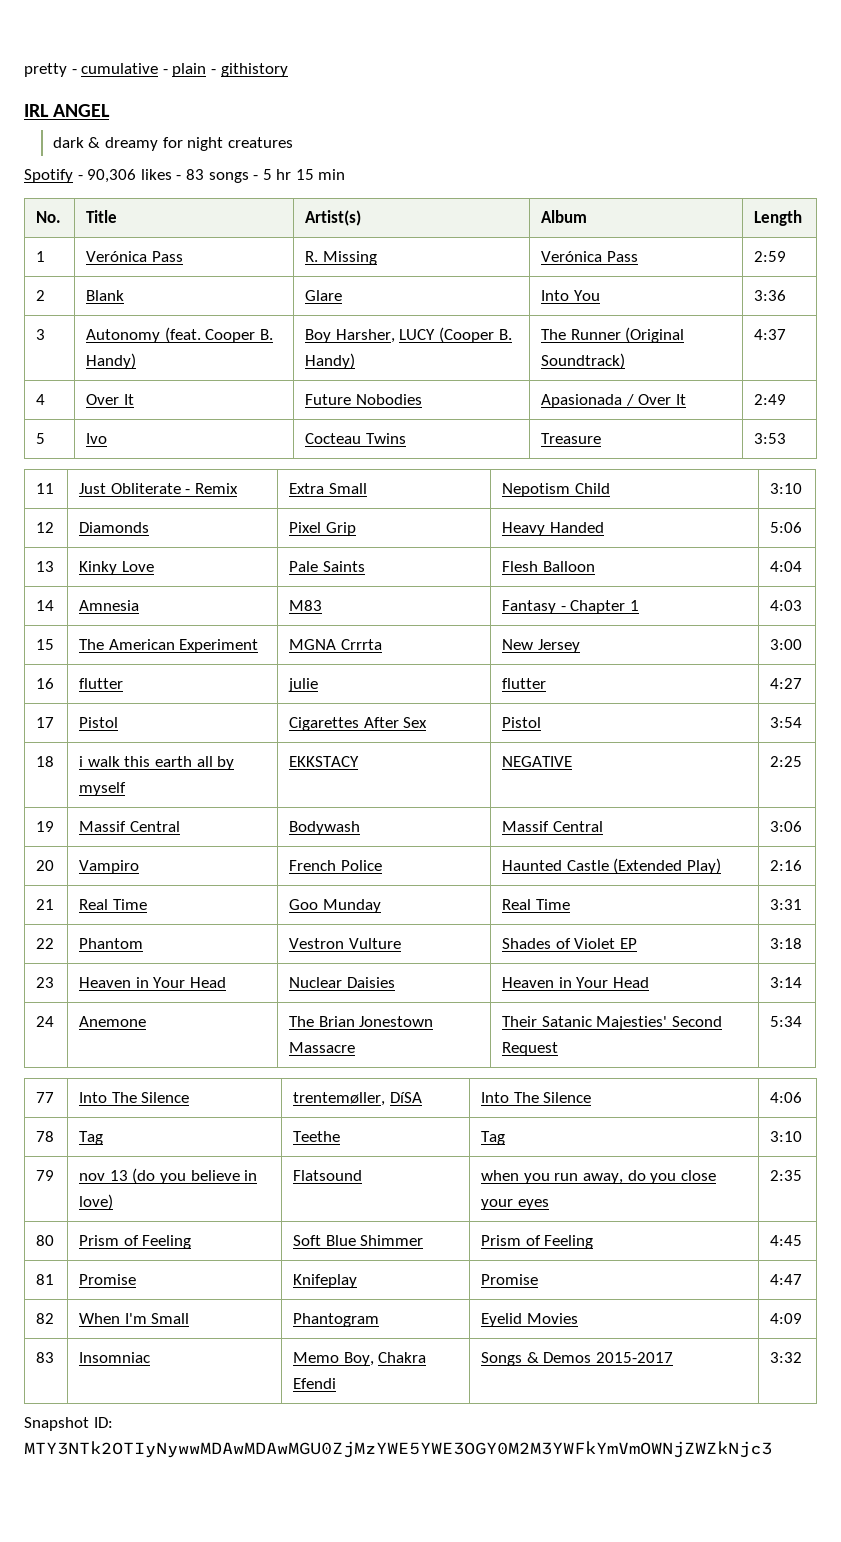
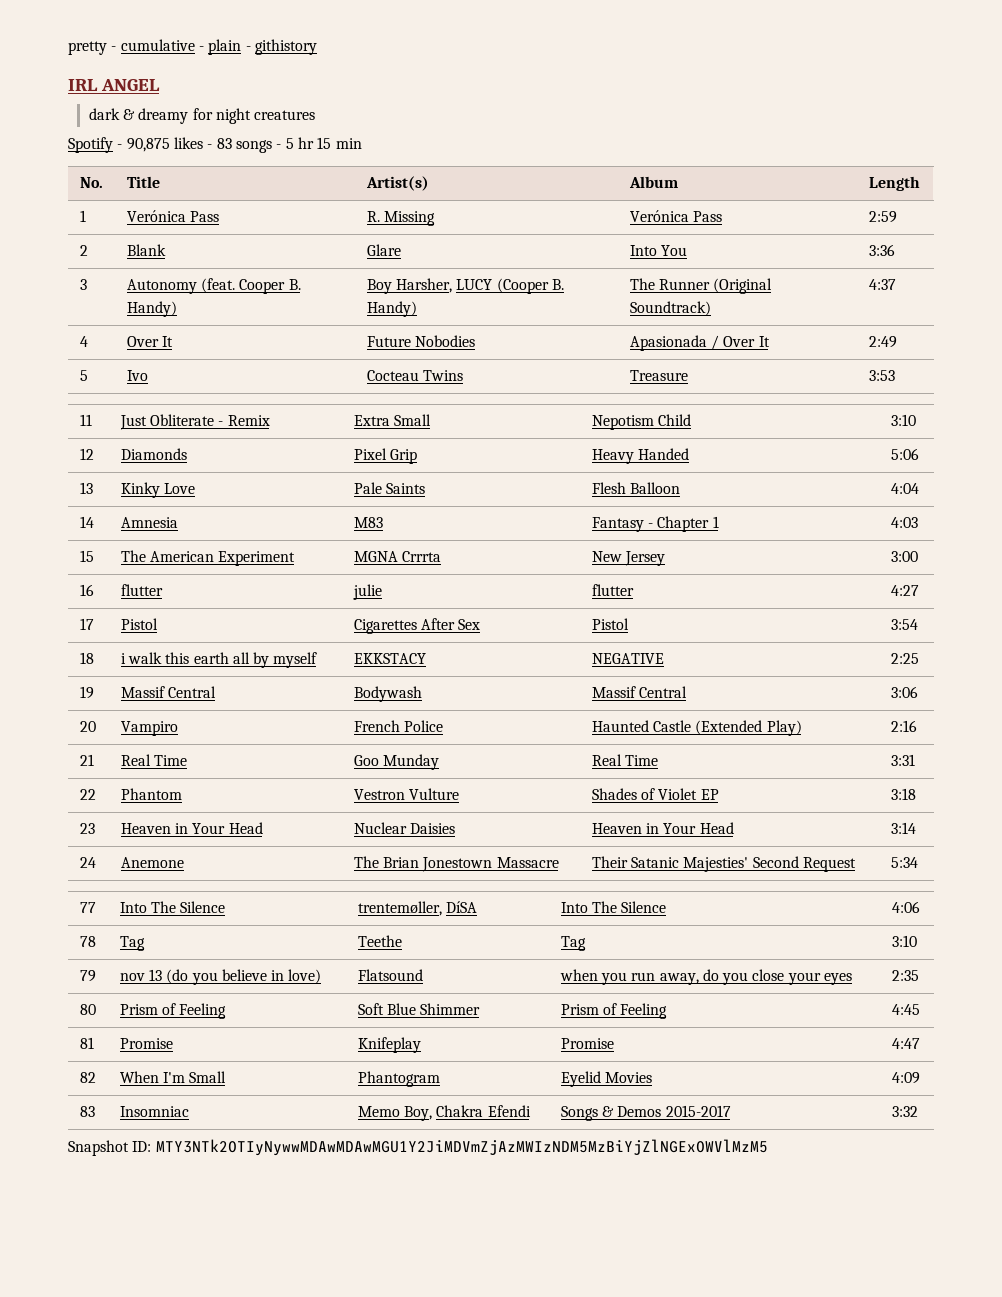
[87,169,137,183] 90,306 -> [126,138,170,152] 90,875
[24,1441,772,1458] MTY3NTk2OTIyNywwMDAwMDAwMGU0ZjMzYWE5YWE3OGY0M2M3YWFkYmVmOWNjZWZkNjc3 -> [155,1139,768,1156] MTY3NTk2OTIyNywwMDAwMDAwMGU1Y2JiMDVmZjAzMWIzNDM5MzBiYjZlNGExOWVlMzM5

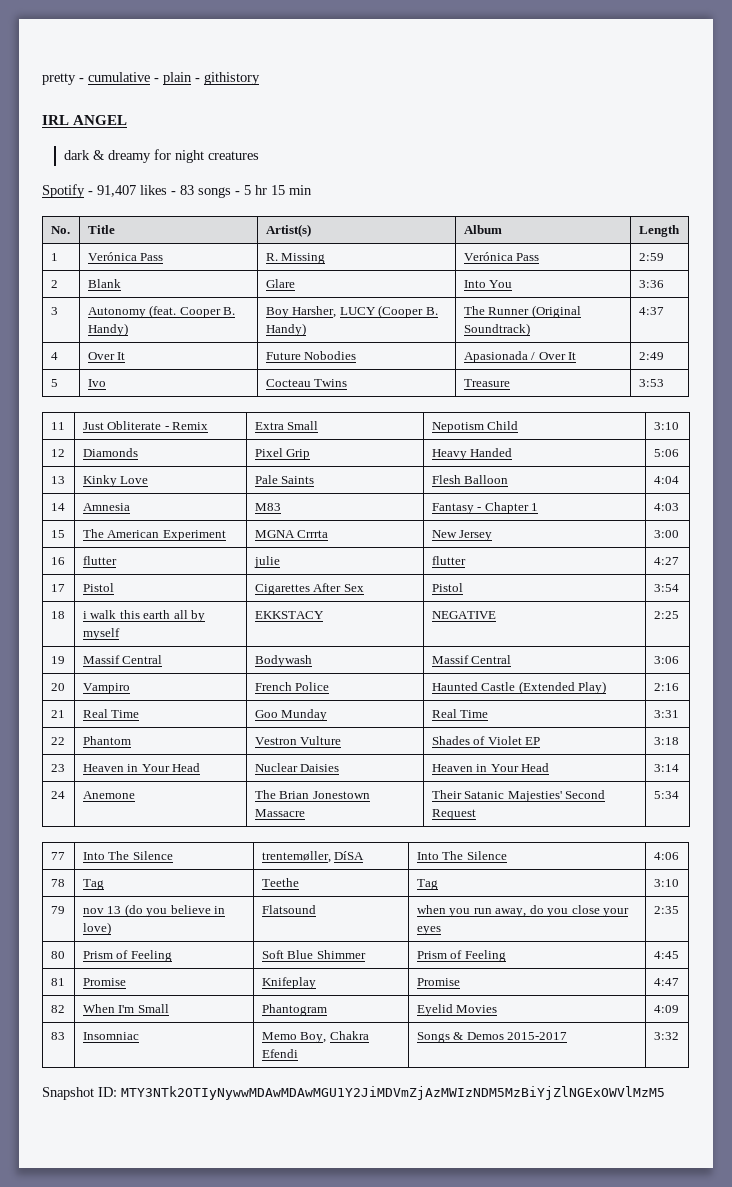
[126,138,170,152] 90,875 -> [97,185,136,197] 91,407

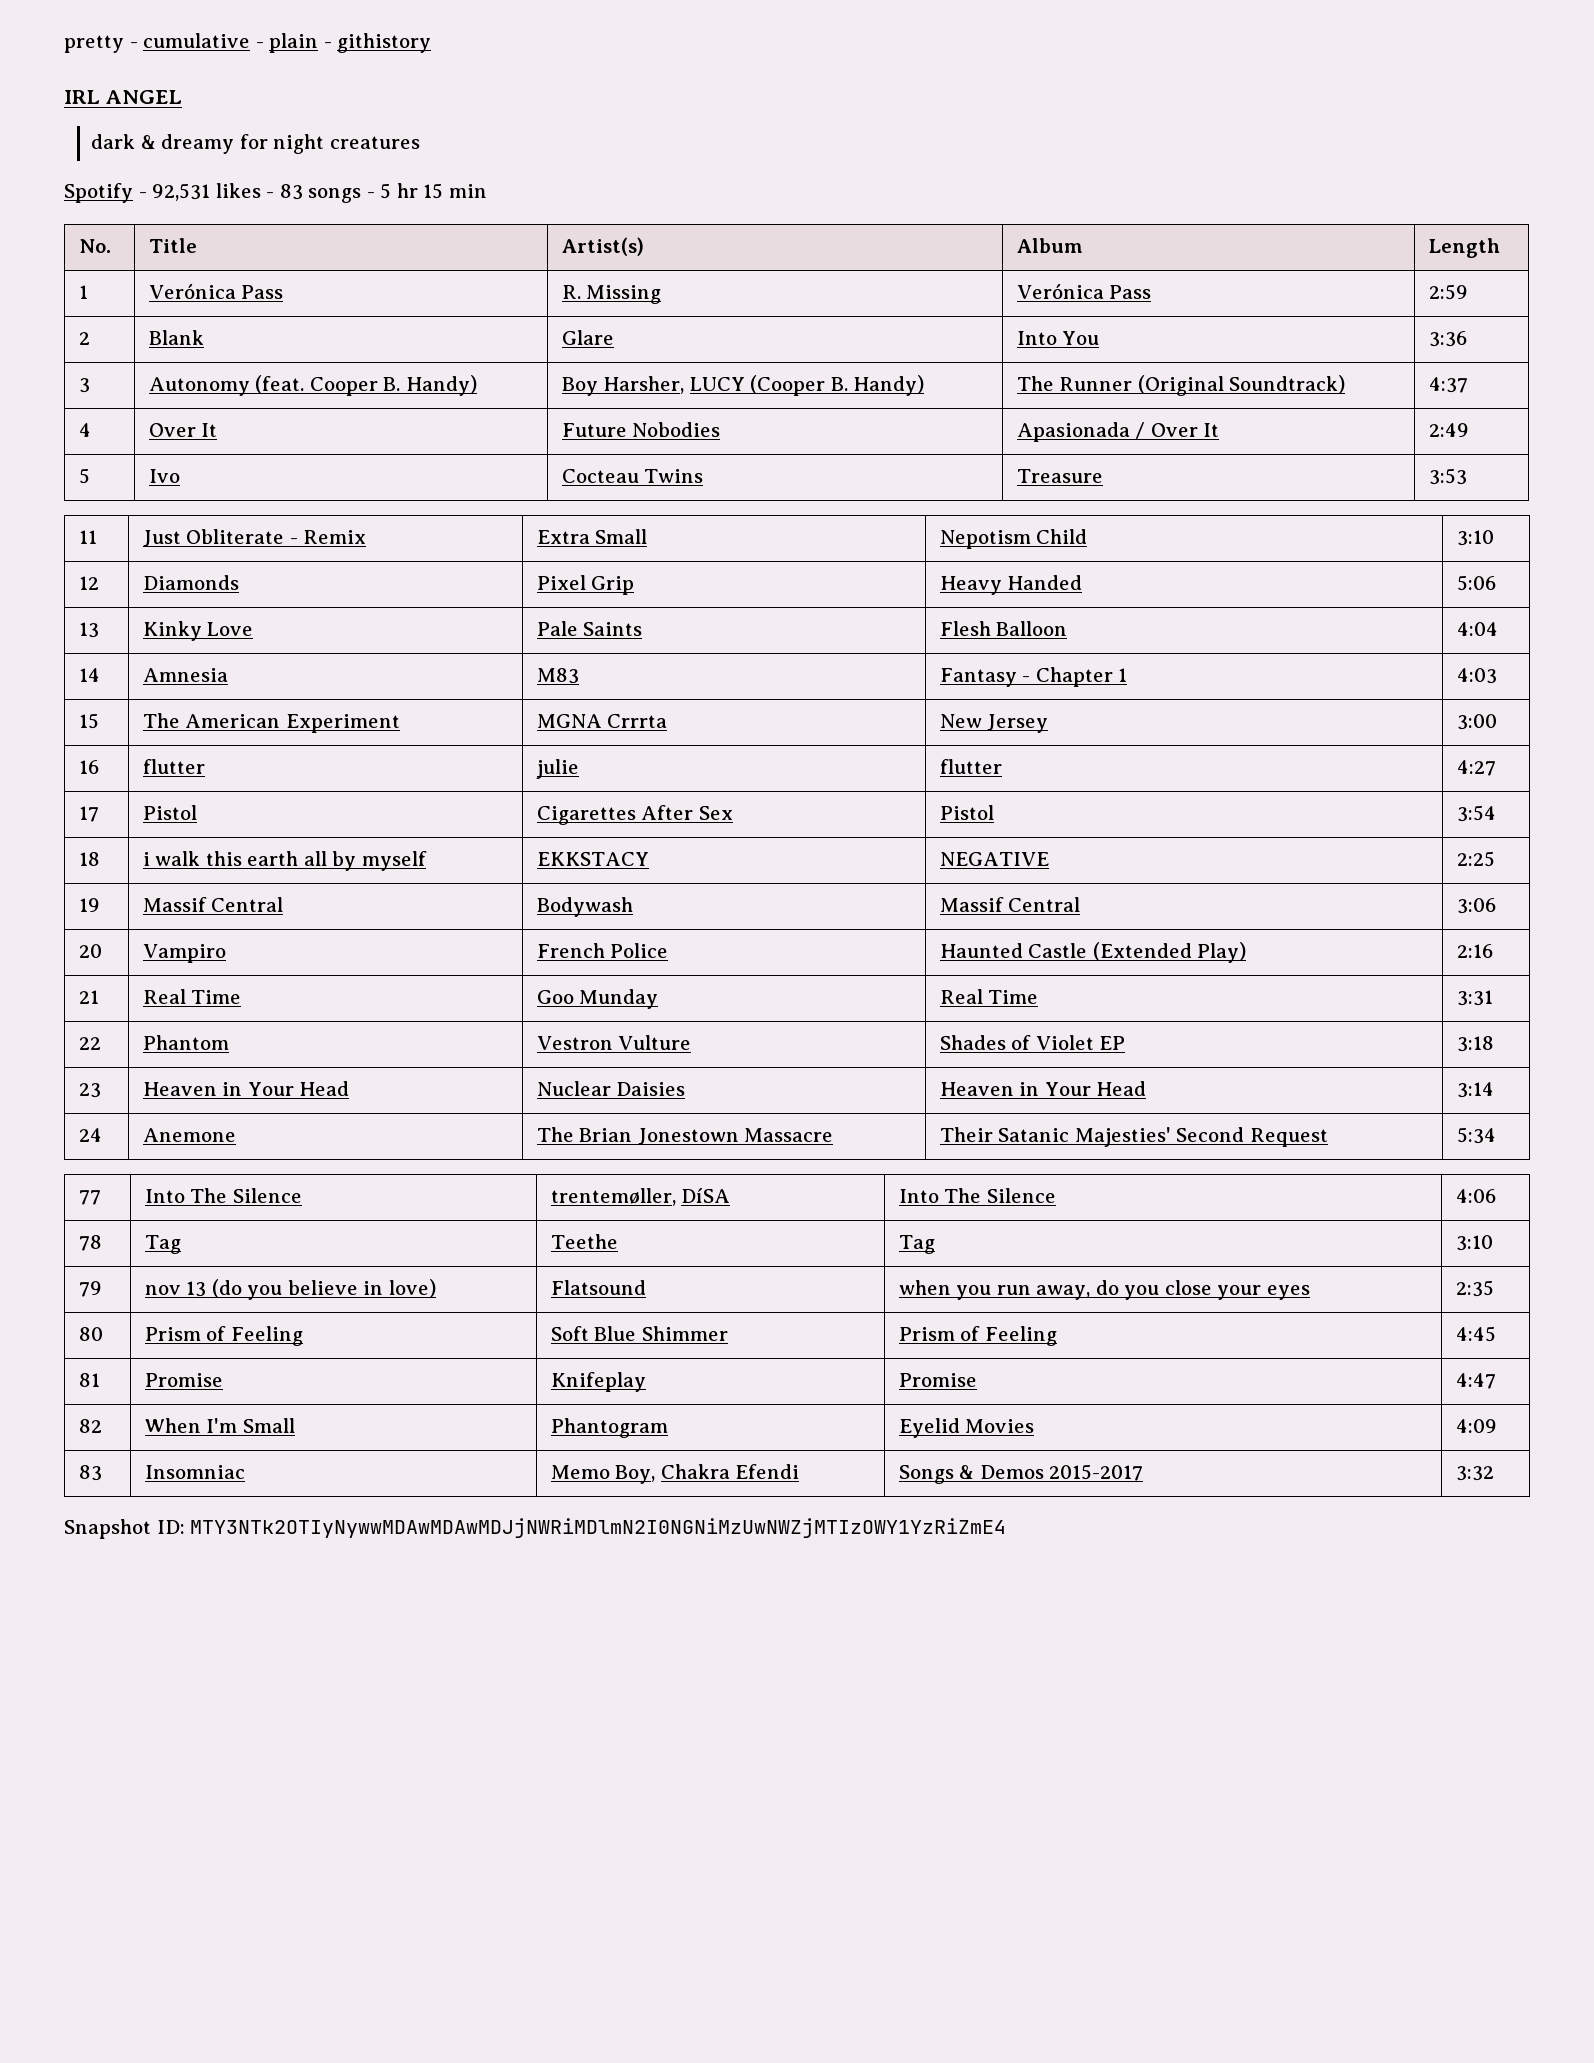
[97,185,136,197] 91,407 -> [152,183,211,201] 92,531
[121,1086,665,1100] MTY3NTk2OTIyNywwMDAwMDAwMGU1Y2JiMDVmZjAzMWIzNDM5MzBiYjZlNGExOWVlMzM5 -> [190,1518,1007,1538] MTY3NTk2OTIyNywwMDAwMDAwMDJjNWRiMDlmN2I0NGNiMzUwNWZjMTIzOWY1YzRiZmE4

